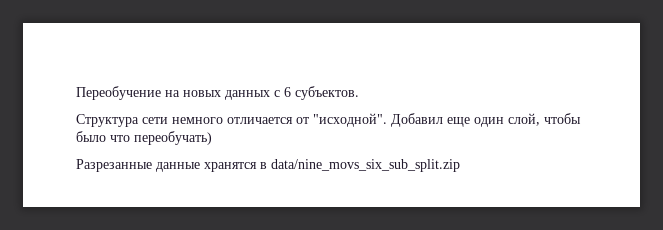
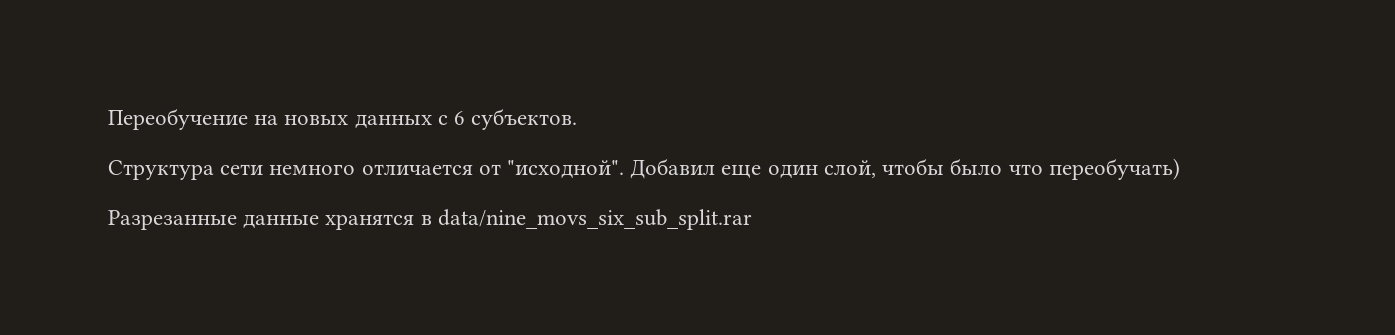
[271,159,460,172] data/nine_movs_six_sub_split.zip -> [437,209,752,230] data/nine_movs_six_sub_split.rar

